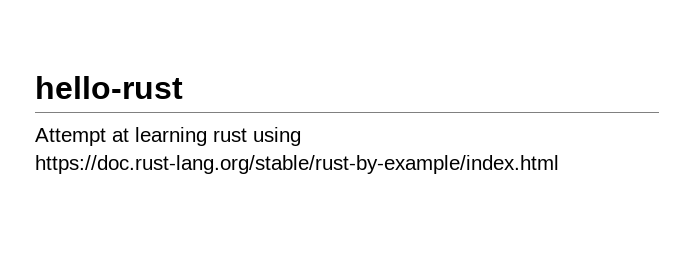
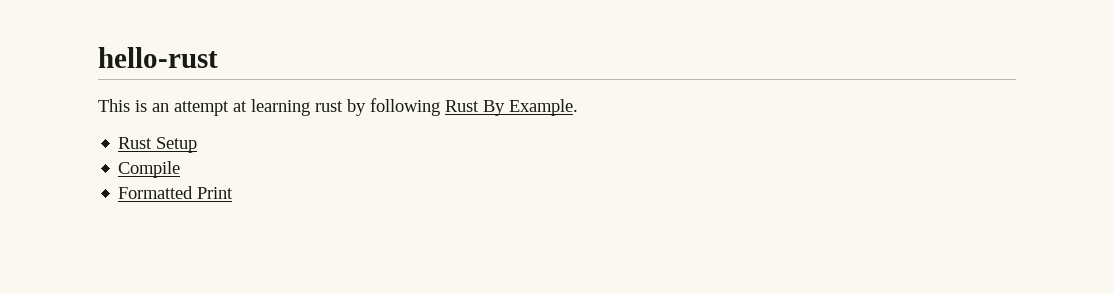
[35,127,301,146] [35,155,559,174] Attempt at learning rust using https://doc.rust-lang.org/stable/rust-by-example/index.html -> [98,98,578,116] [118,137,198,153] [118,161,181,178] [118,186,234,199] This is an attempt at learning rust by following Rust By Example. // Rust Setup // Compile // Formatted Print

